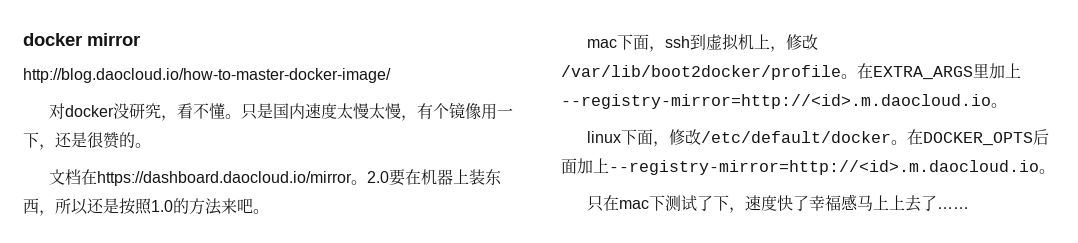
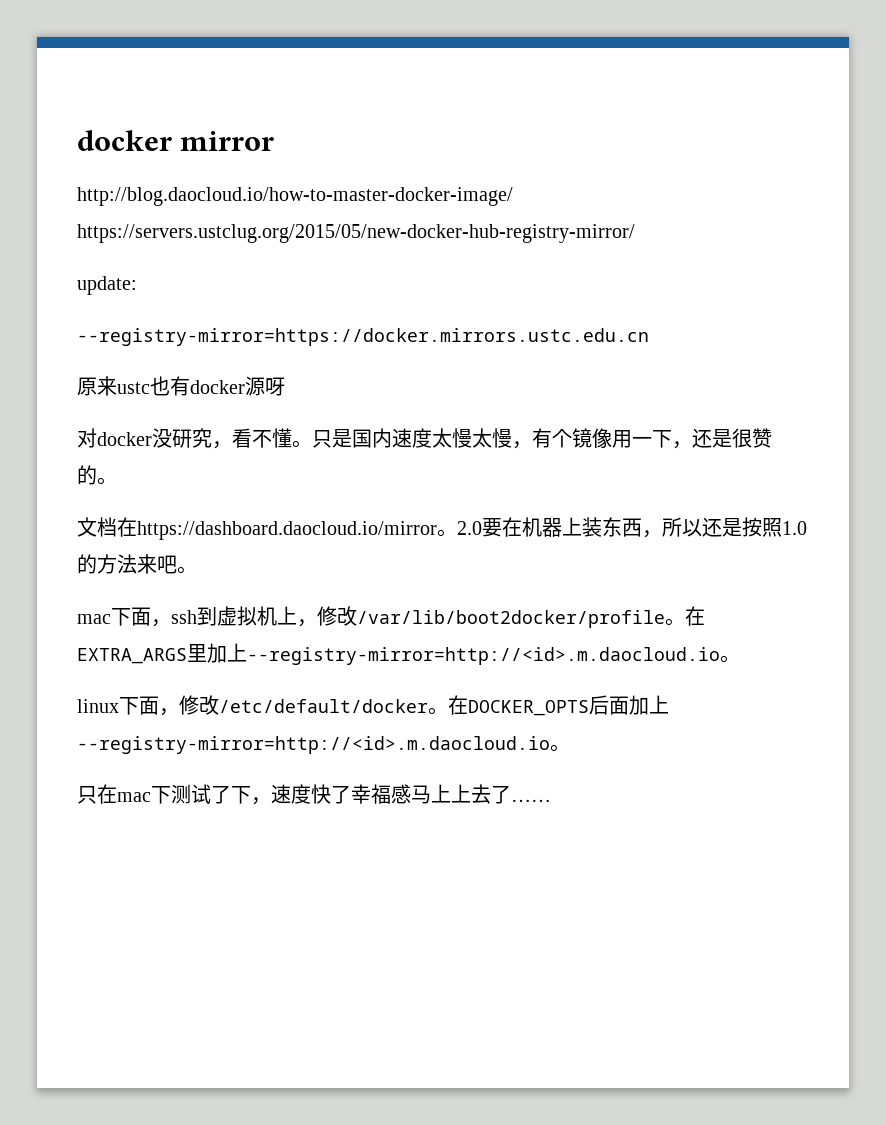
(391, 75) none -> [77,224,635,243] [77,276,137,295] [77,328,649,346] [77,376,285,396] https://servers.ustclug.org/2015/05/new-docker-hub-registry-mirror/ // update: // --registry-mirror=https://docker.mirrors.ustc.edu.cn // 原来ustc也有docker源呀

